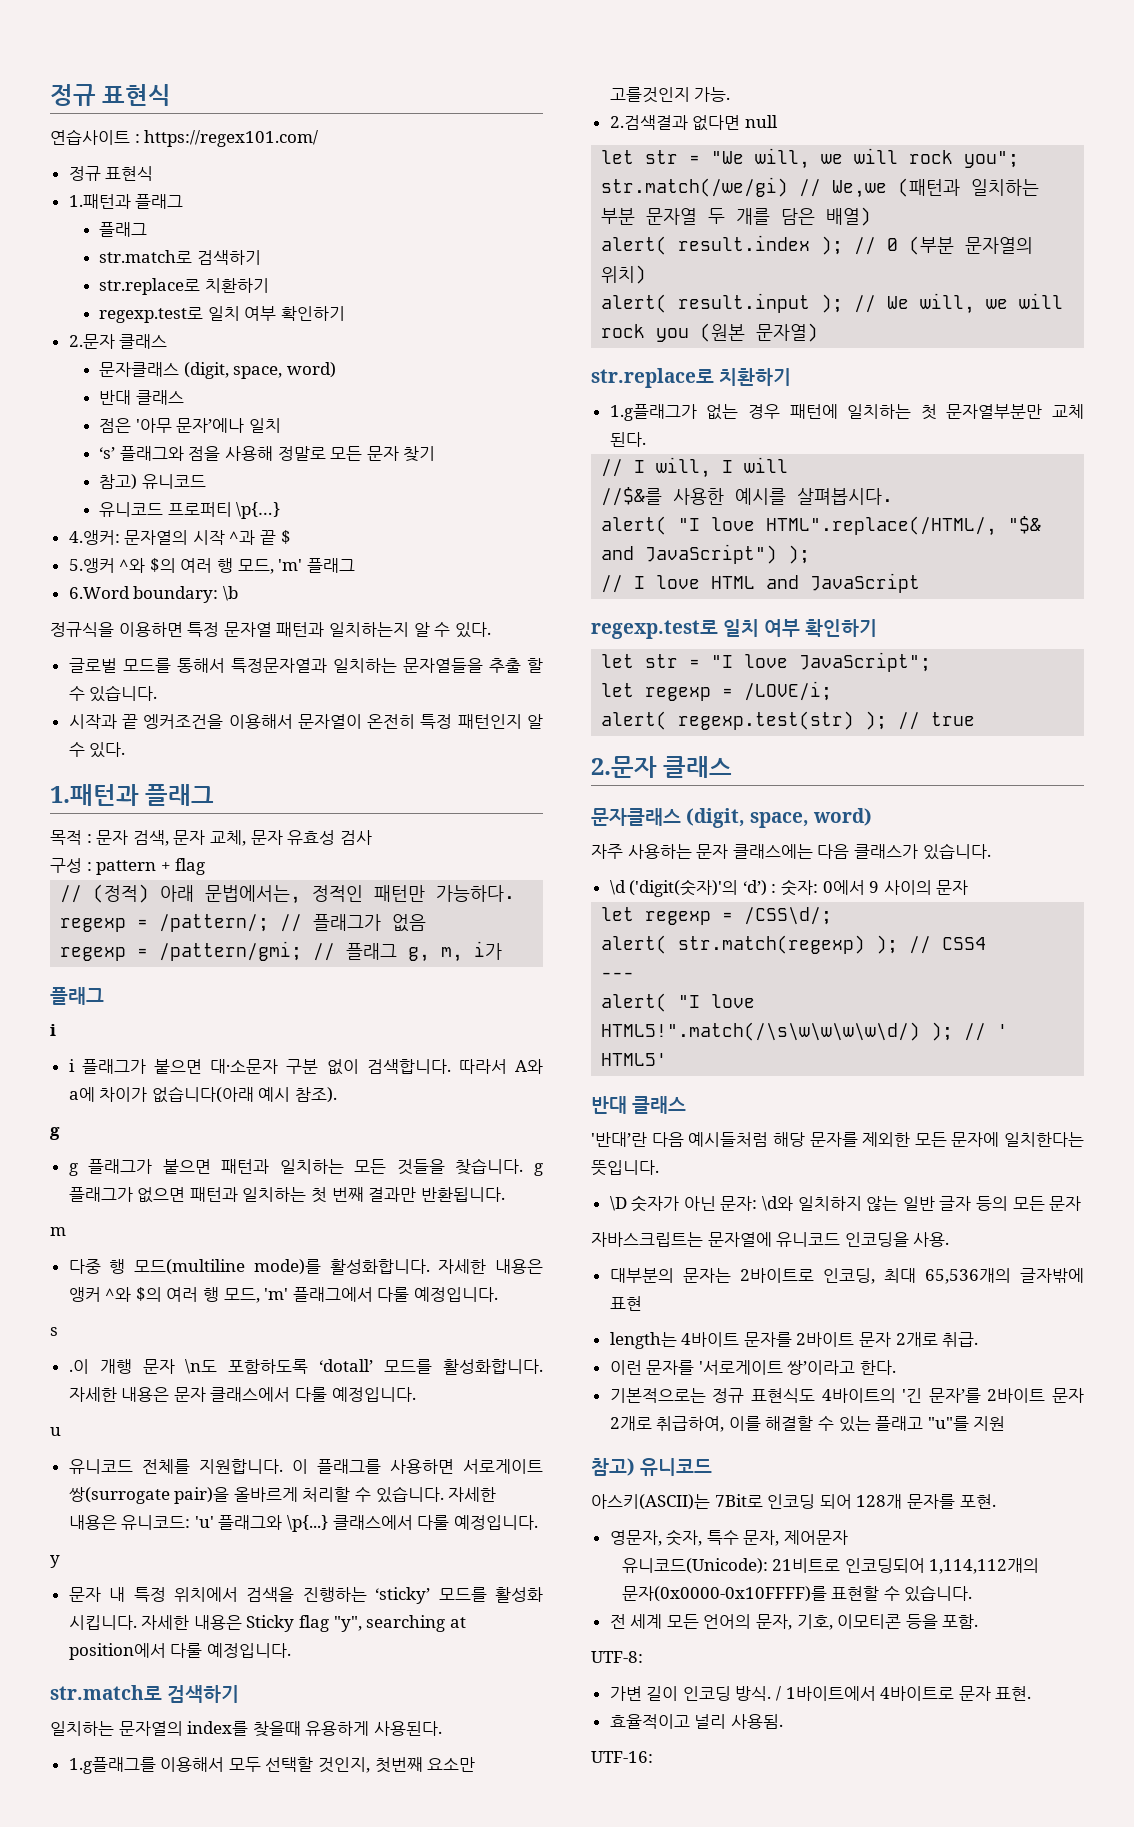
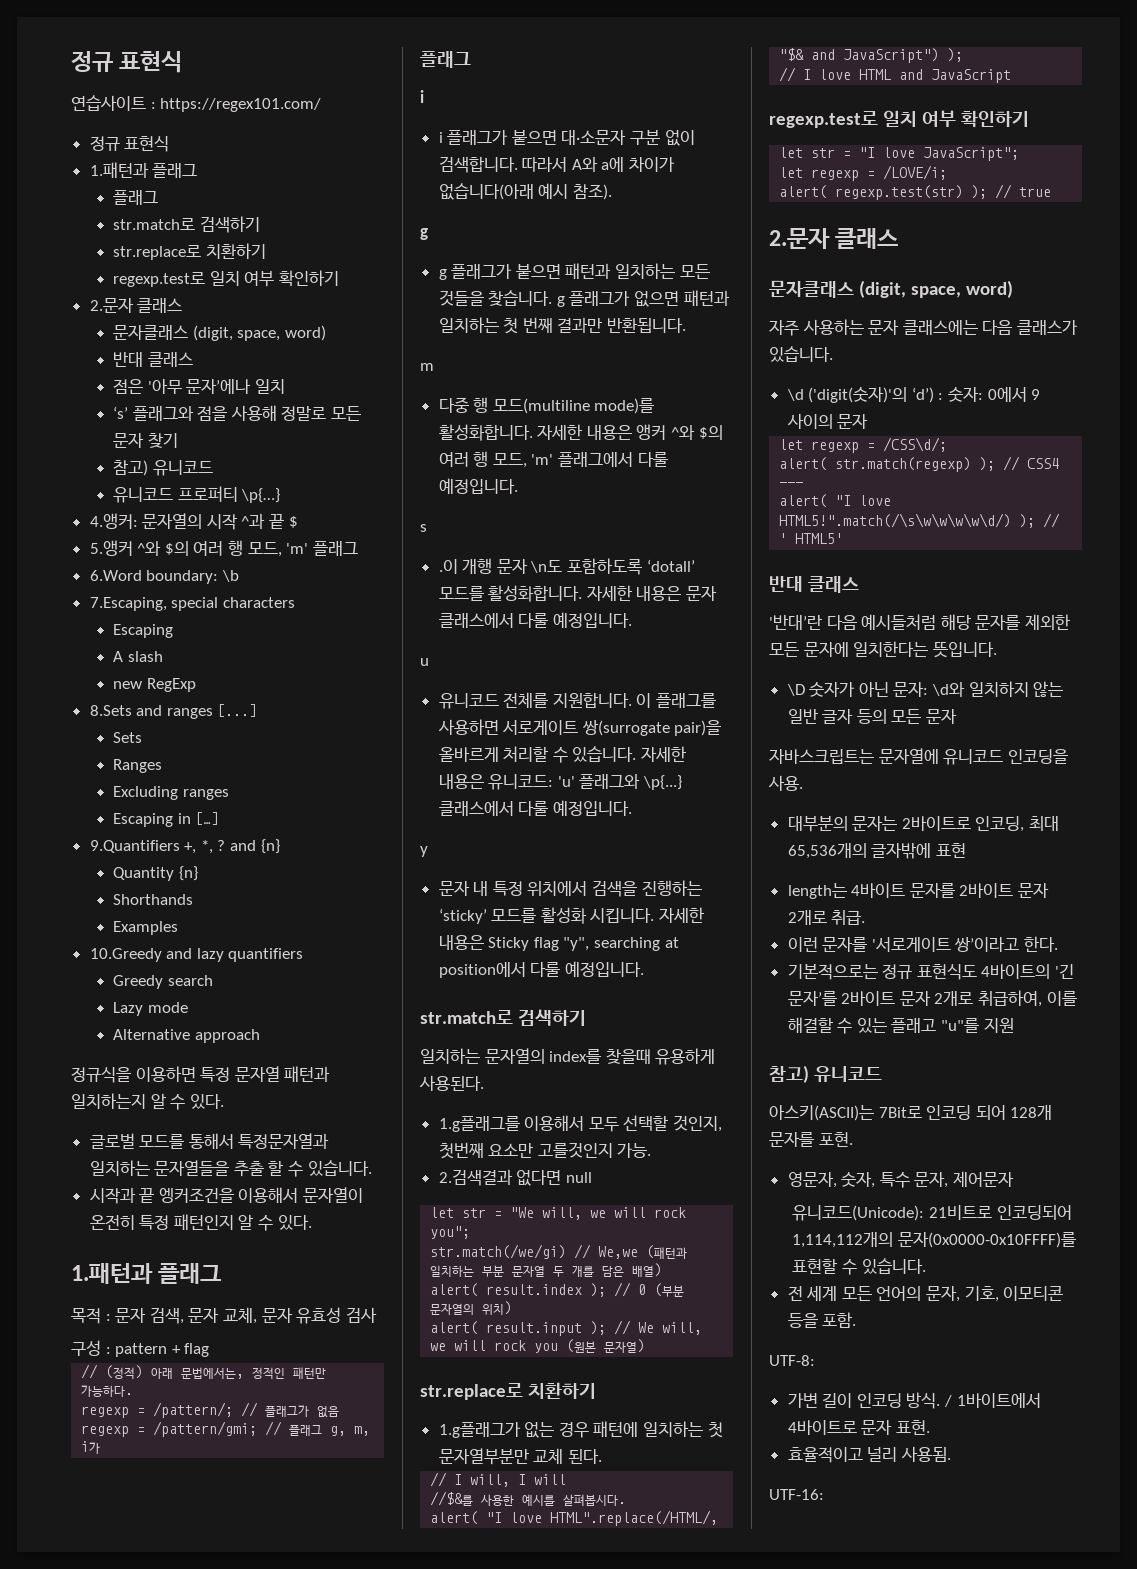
(238, 593) none -> [89,597,295,611] [113,624,174,638] [113,651,163,662] [113,678,196,692] [89,704,258,719] [113,732,143,743] [113,759,163,773] [113,786,229,800] [113,812,220,827] [89,839,280,854] [113,866,198,881] [113,894,194,905] [113,921,179,935] [89,948,304,962] [113,975,213,989] [113,1002,188,1016] [113,1029,260,1043] // 7.Escaping, special characters // Escaping // A slash // new RegExp // 8.Sets and ranges [...] // Sets // Ranges // Excluding ranges // Escaping in […] // 9.Quantifiers +, *, ? and {n} // Quantity {n} // Shorthands // Examples // 10.Greedy and lazy quantifiers // Greedy search // Lazy mode // Alternative approach

